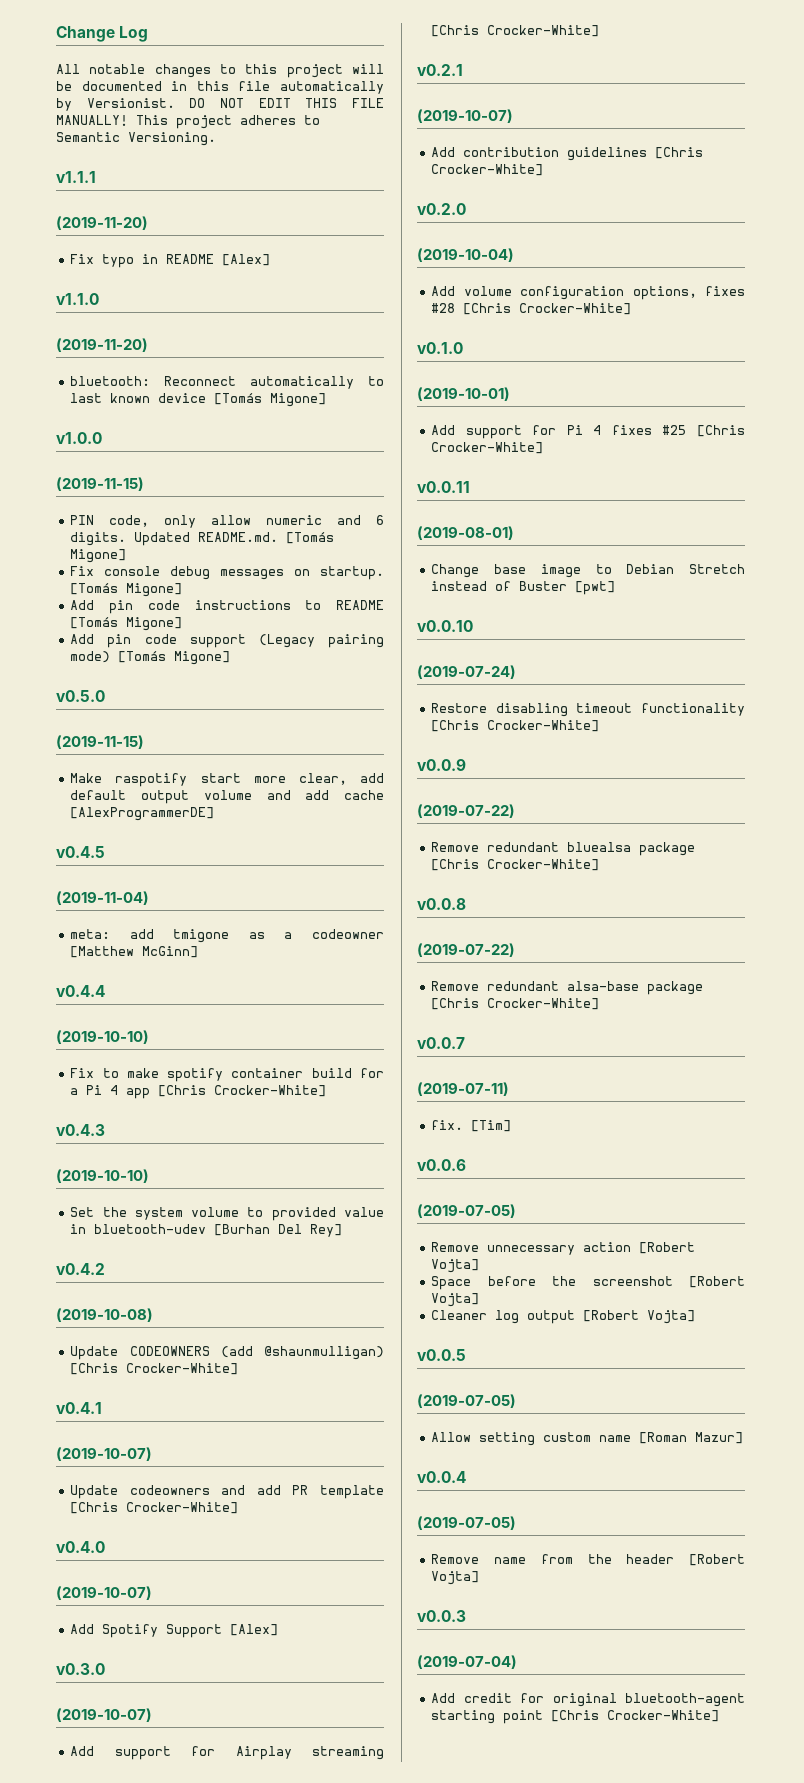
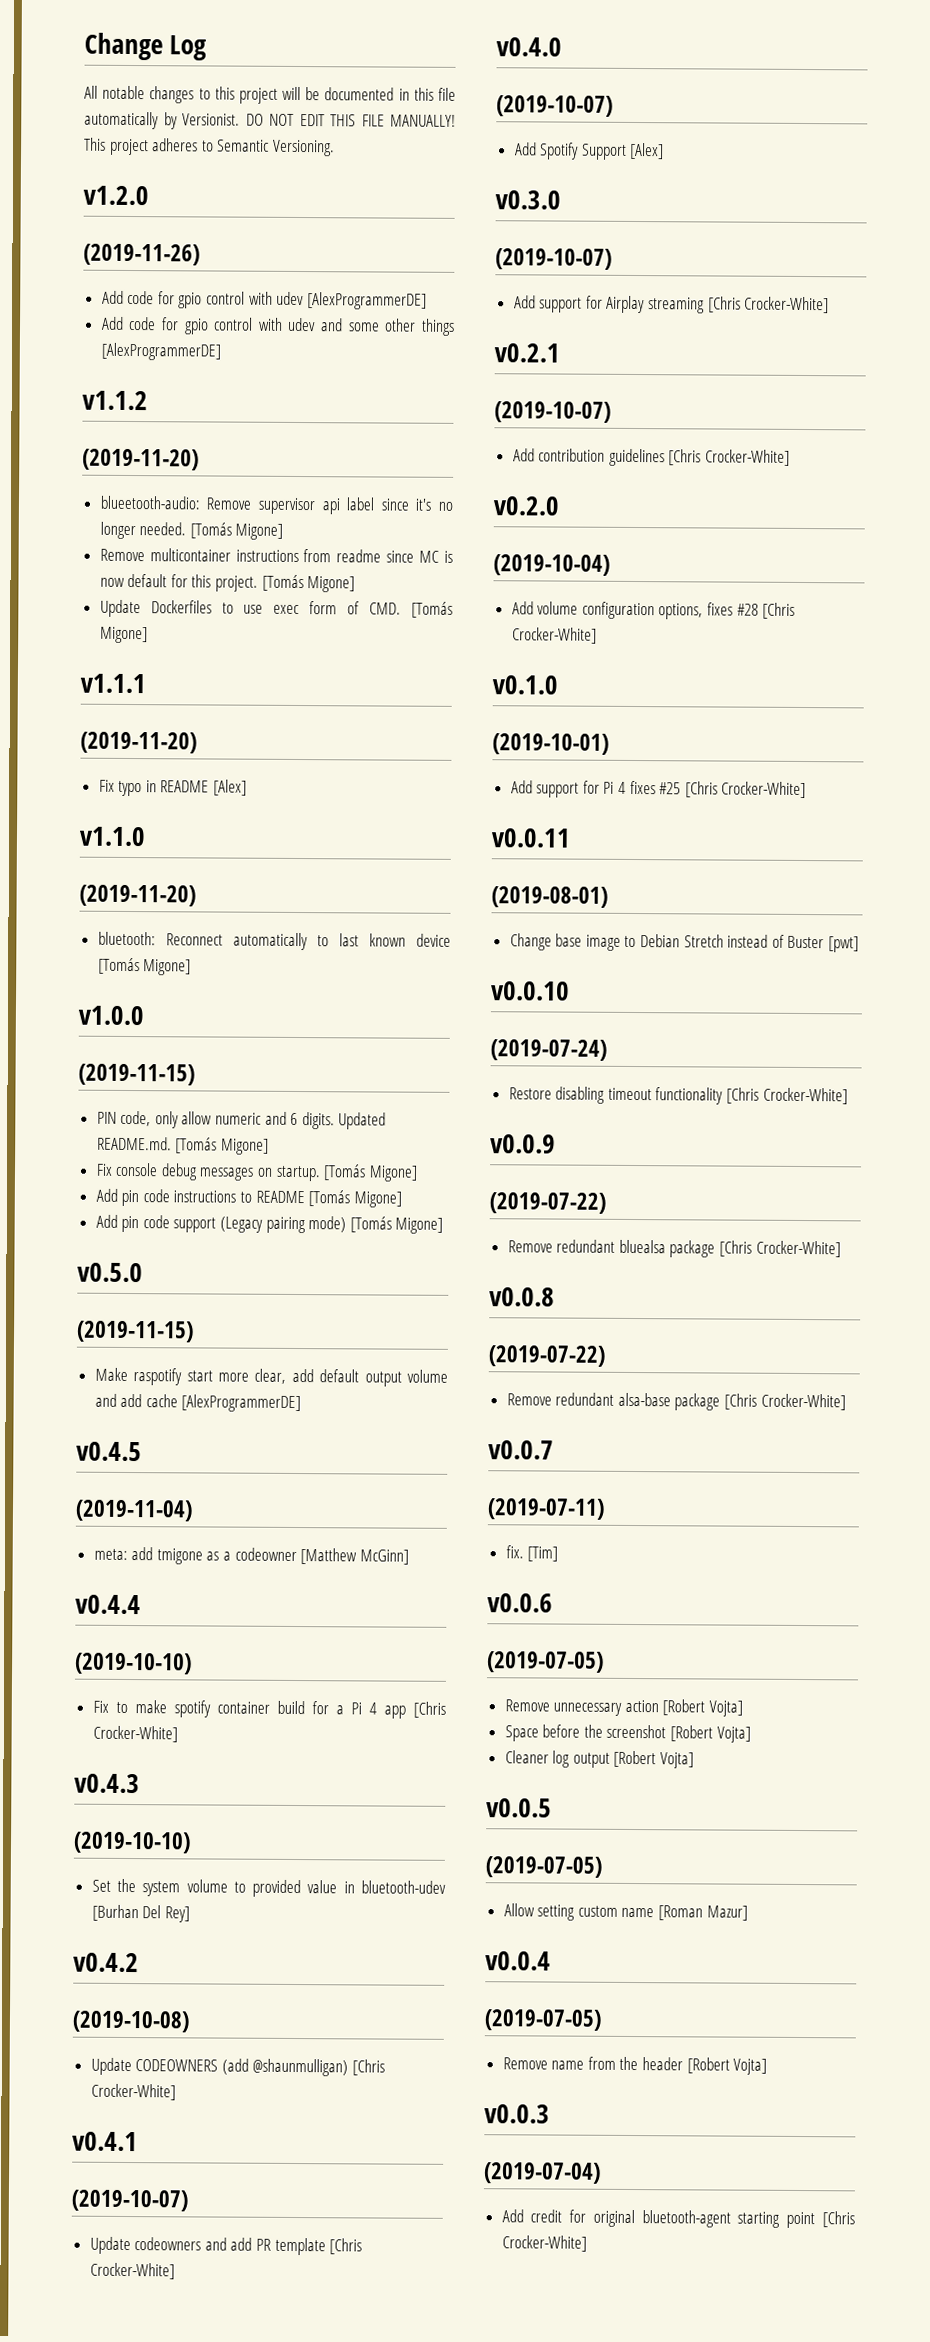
(216, 139) none -> [83,185,149,206] [83,243,200,266] [101,290,427,310] [100,316,455,336] [100,342,221,361] [82,390,148,411] [82,448,199,471] [99,495,453,515] [99,521,284,540] [99,548,453,563] [99,573,356,593] [99,599,454,618] [99,626,148,644] // v1.2.0 // (2019-11-26) // Add code for gpio control with udev [AlexProgrammerDE] // Add code for gpio control with udev and some other things [AlexProgrammerDE] // v1.1.2 // (2019-11-20) // blueetooth-audio: Remove supervisor api label since it's no longer needed. [Tomás Migone] // Remove multicontainer instructions from readme since MC is now default for this project. [Tomás Migone] // Update Dockerfiles to use exec form of CMD. [Tomás Migone]

